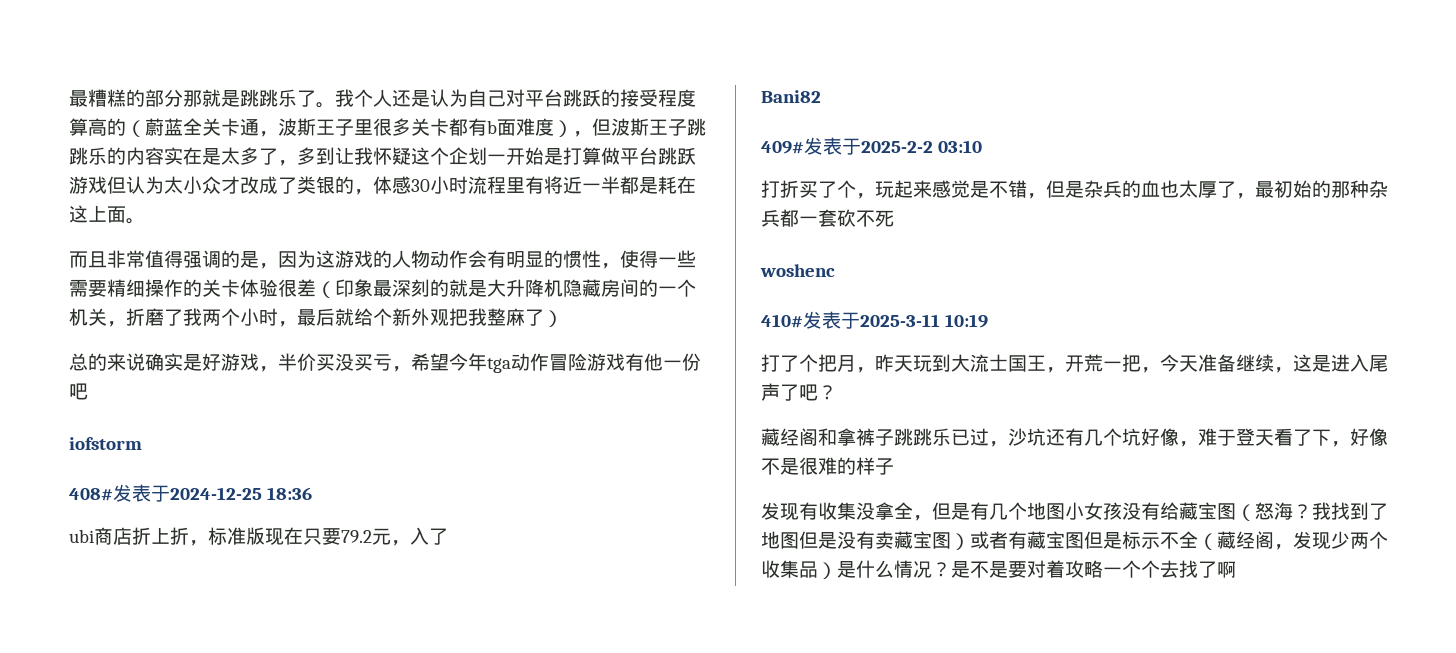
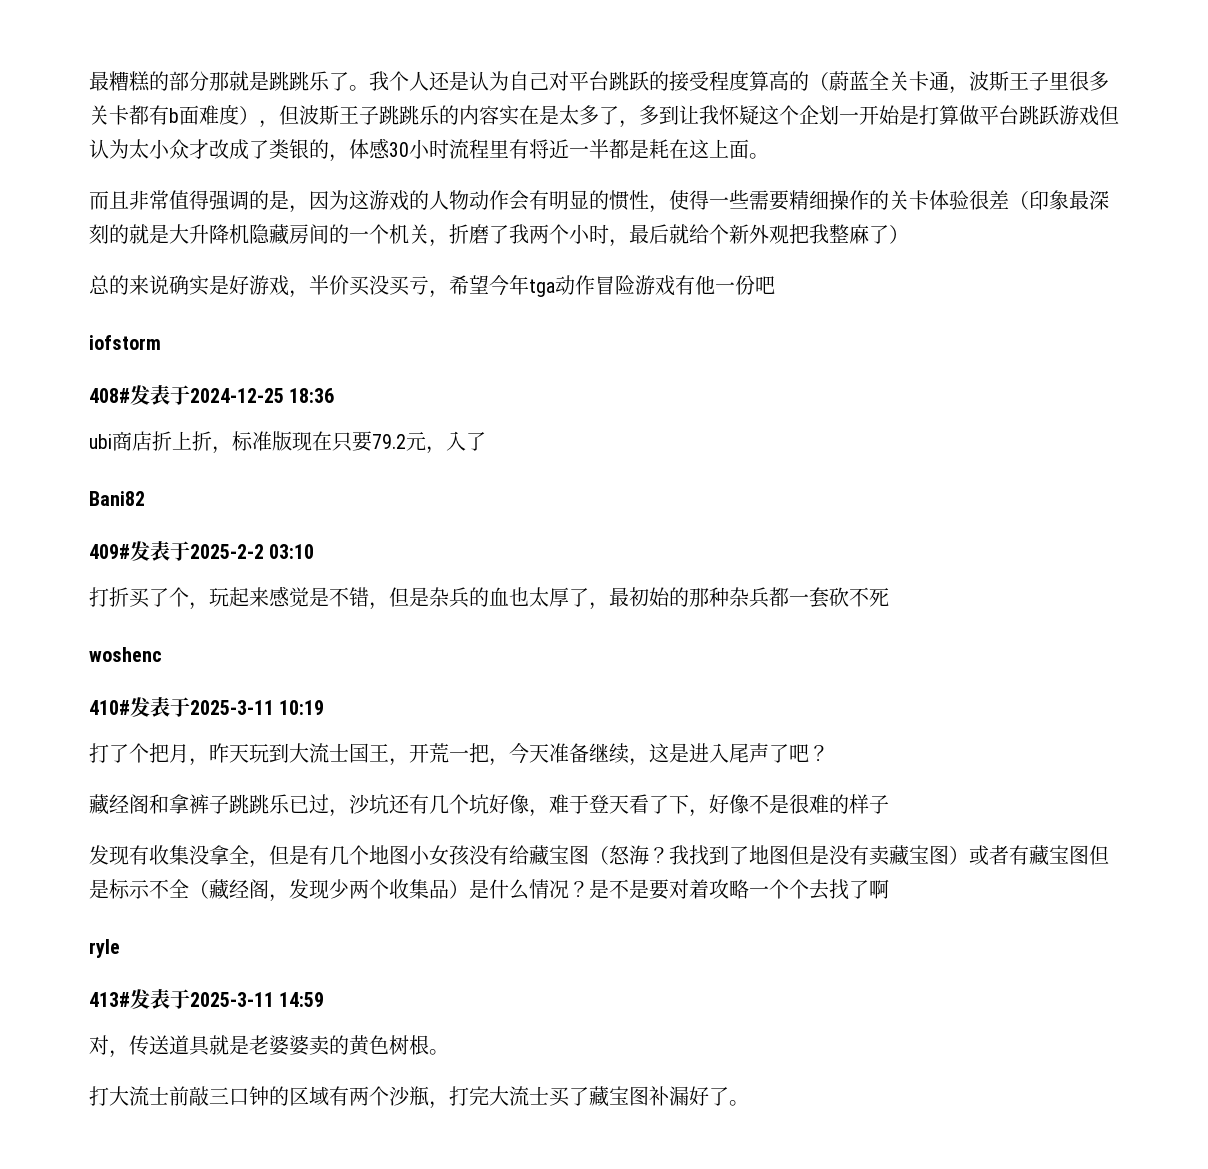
(1236, 569) none -> [89,939,120,958] [89,989,325,1009] [89,1035,449,1058] [89,1086,749,1109] // ryle // 413#发表于2025-3-11 14:59 // 对，传送道具就是老婆婆卖的黄色树根。 // 打大流士前敲三口钟的区域有两个沙瓶，打完大流士买了藏宝图补漏好了。

